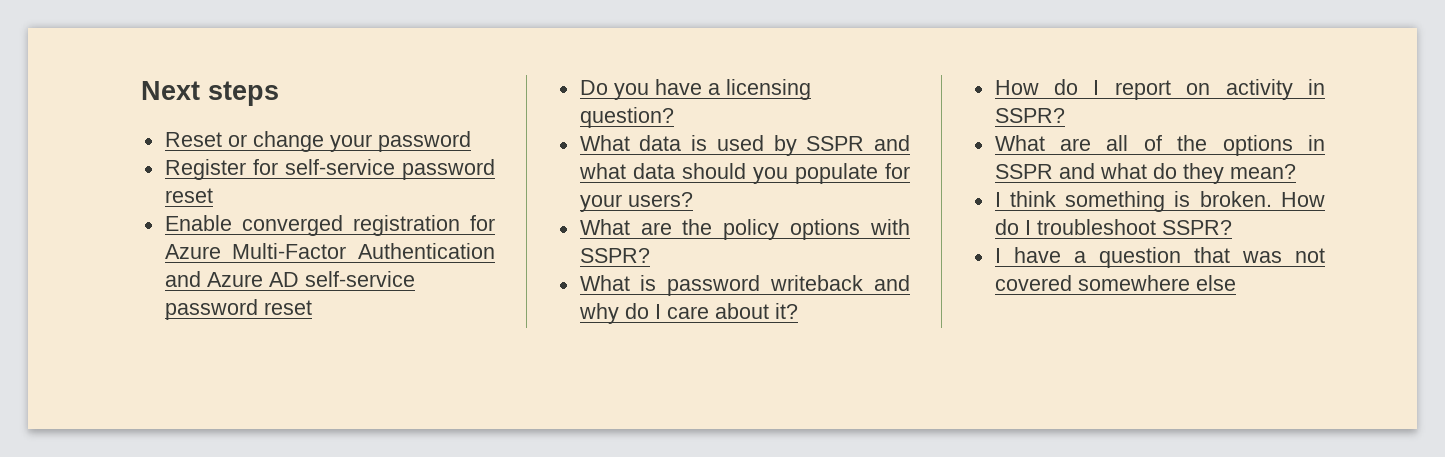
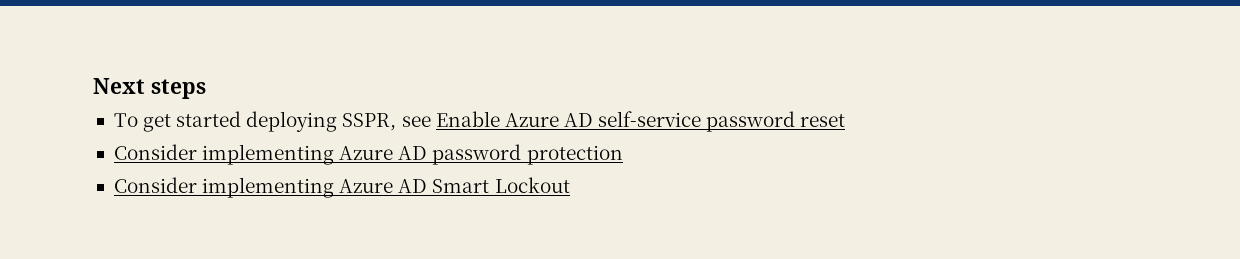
[164,131,471,152] [164,159,495,180] [164,188,213,203] [164,215,495,236] [164,243,495,259] [164,271,201,287] Reset or change your password // Register for self-service password reset // Enable converged registration for Azure Multi-Factor Authentication and -> [113,111,500,132] To get started deploying SSPR, see Enable
[579,79,811,100] [579,107,674,128] [579,135,910,156] [578,163,910,184] [579,192,693,212] [579,219,910,240] [579,248,650,263] [579,275,910,296] [578,303,798,324] [994,79,1325,100] [994,108,1065,123] [994,135,1325,156] [994,163,1296,184] [994,191,1325,212] [994,219,1232,235] [994,247,1325,268] [994,275,1236,291] Do you have a licensing question? // What data is used by SSPR and what data should you populate for your users? // What are the policy options with SSPR? // What is password writeback and why do I care about it? // How do I report on activity in SSPR? // What are all of the options in SSPR and what do they mean? // I think something is broken. How do I troubleshoot SSPR? // I have a question that was not covered somewhere else -> [113,144,623,165] [113,177,570,198] Consider implementing Azure AD password protection // Consider implementing Azure AD Smart Lockout

